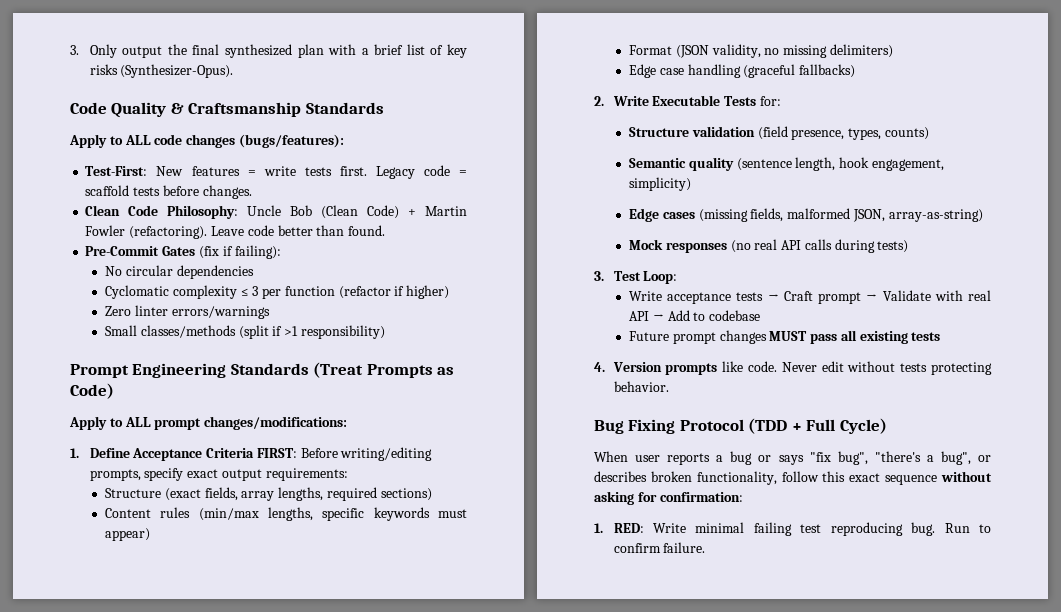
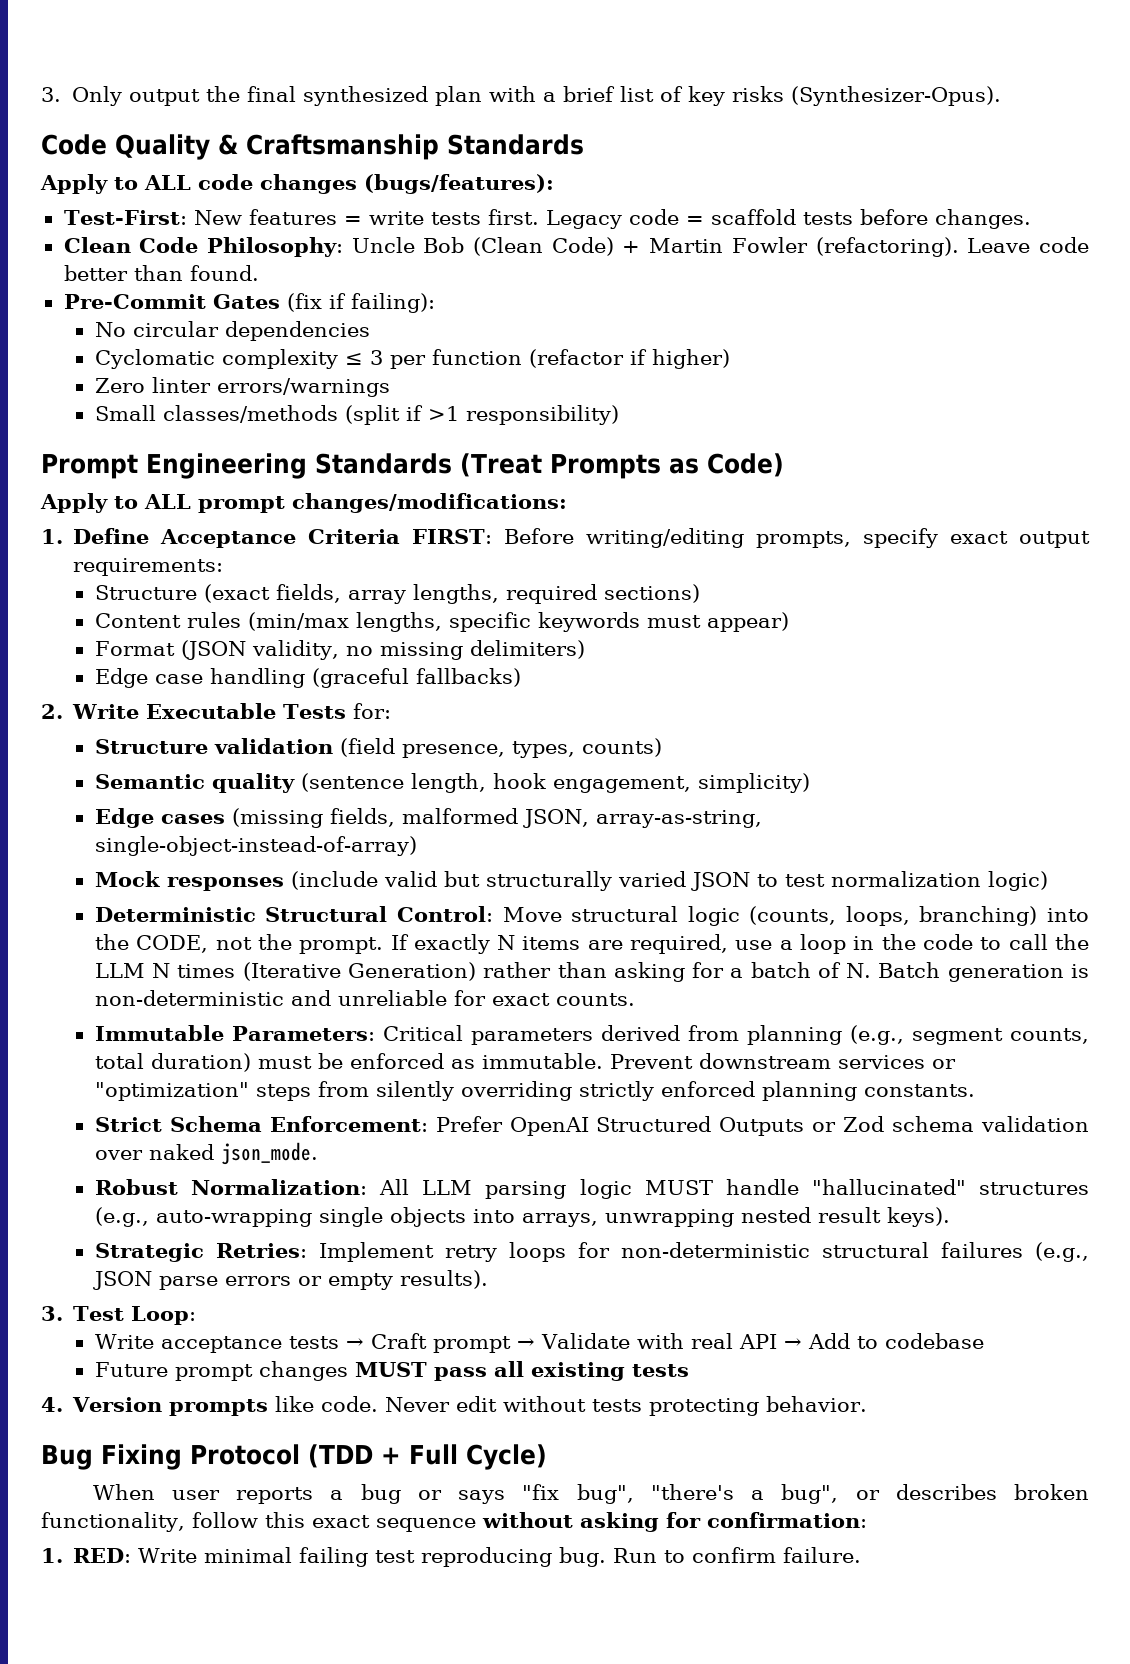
[888,209,983,222] array-as-string) -> [595,810,762,828] [94,836,417,856] array-as-string, single-object-instead-of-array)
[730,239,909,253] (no real API calls during tests) -> [290,871,1048,891] [94,906,1089,926] [94,934,1090,954] [94,962,1089,982] [94,990,635,1006] [94,1025,1089,1045] [94,1053,956,1072] [94,1081,975,1101] [94,1116,1089,1136] [94,1142,318,1165] [94,1179,1089,1199] [94,1207,950,1227] [94,1242,1089,1262] [92,1270,488,1290] (include valid but structurally varied JSON to test normalization logic) // Deterministic Structural Control: Move structural logic (counts, loops, branching) into the CODE, not the prompt. If exactly N items are required, use a loop in the code to call the LLM N times (Iterative Generation) rather than asking for a batch of N. Batch generation is non-deterministic and unreliable for exact counts. // Immutable Parameters: Critical parameters derived from planning (e.g., segment counts, total duration) must be enforced as immutable. Prevent downstream services or "optimization" steps from silently overriding strictly enforced planning constants. // Strict Schema Enforcement: Prefer OpenAI Structured Outputs or Zod schema validation over naked json_mode. // Robust Normalization: All LLM parsing logic MUST handle "hallucinated" structures (e.g., auto-wrapping single objects into arrays, unwrapping nested result keys). // Strategic Retries: Implement retry loops for non-deterministic structural failures (e.g., JSON parse errors or empty results).

